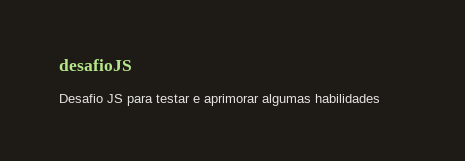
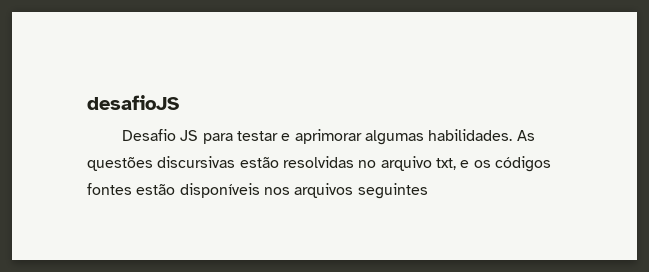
[315,94,380,103] habilidades -> [428,129,535,141] [87,156,551,172] [87,183,428,199] habilidades. As questões discursivas estão resolvidas no arquivo txt, e os códigos fontes estão disponíveis nos arquivos seguintes

